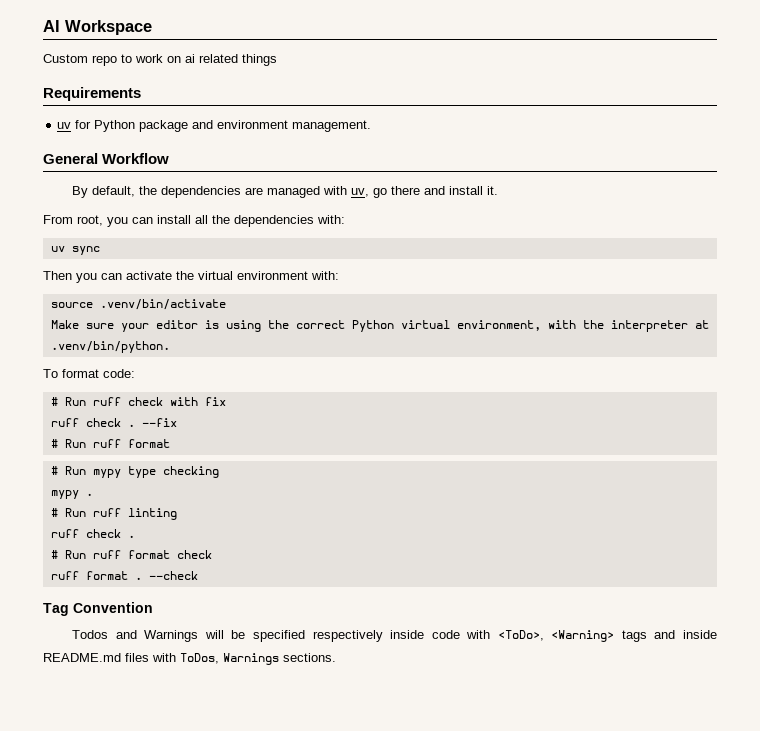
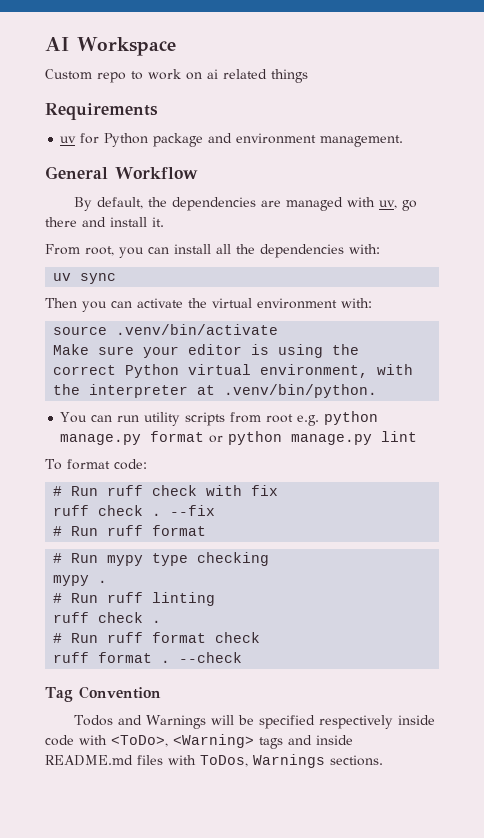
(170, 347) none -> [60,411,379,426] [60,431,418,445] // You can run utility scripts from root e.g. python manage.py format or python manage.py lint

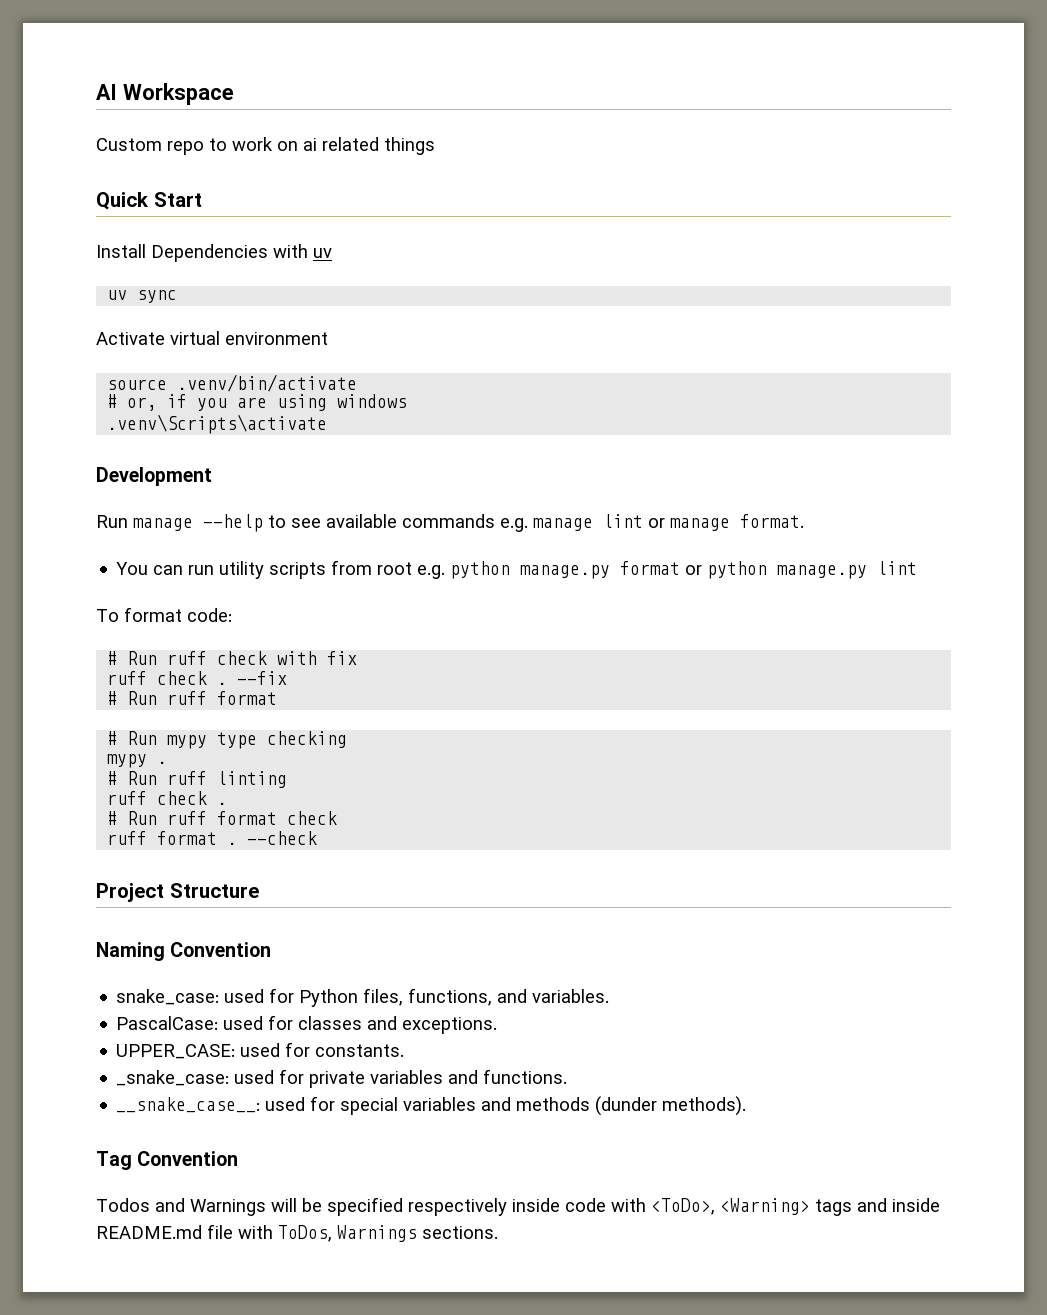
[45,103,158,120] [60,133,404,147] [45,166,198,179] [74,197,418,211] [45,217,164,227] [45,244,380,258] [53,273,117,284] [45,298,207,312] Requirements // uv for Python package and environment management. // General Workflow // By default, the dependencies are managed with uv, go there and install it. // From root, you can install all the dependencies with: // uv sync // Then you can activate the -> [96,192,202,210] [96,244,332,262] [107,290,178,303] [96,332,165,345] Quick Start // Install Dependencies with uv // uv sync // Activate
[341,298,372,308] with: -> (328, 338) none
[53,344,360,358] [53,364,414,378] [53,384,378,398] Make sure your editor is using the correct Python virtual environment, with the interpreter at .venv/bin/python. -> [107,394,408,411] [107,414,328,434] [96,467,212,486] [96,514,804,532] # or, if you are using windows // .venv\Scripts\activate // Development // Run manage --help to see available commands e.g. manage lint or manage format.
(243, 657) none -> [96,883,259,902] [96,942,272,961] [116,988,610,1007] [116,1015,498,1034] [116,1042,405,1059] [116,1069,568,1088] [116,1096,747,1116] // Project Structure // Naming Convention // snake_case: used for Python files, functions, and variables. // PascalCase: used for classes and exceptions. // UPPER_CASE: used for constants. // _snake_case: used for private variables and functions. // __snake_case__: used for special variables and methods (dunder methods).
[137,755,163,765] files -> [207,1224,233,1239] file

